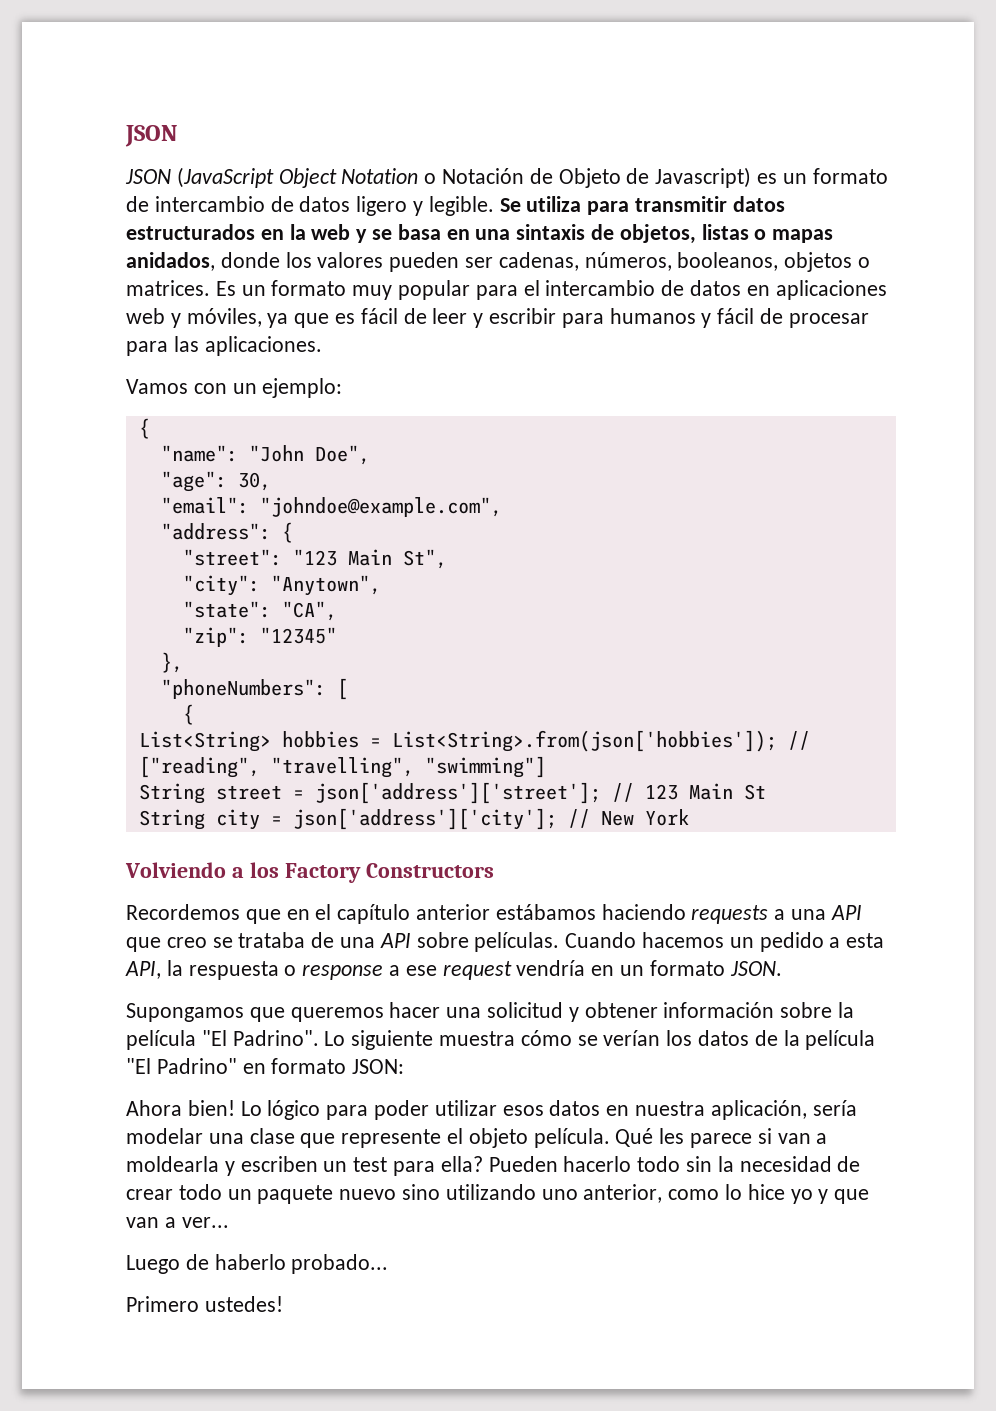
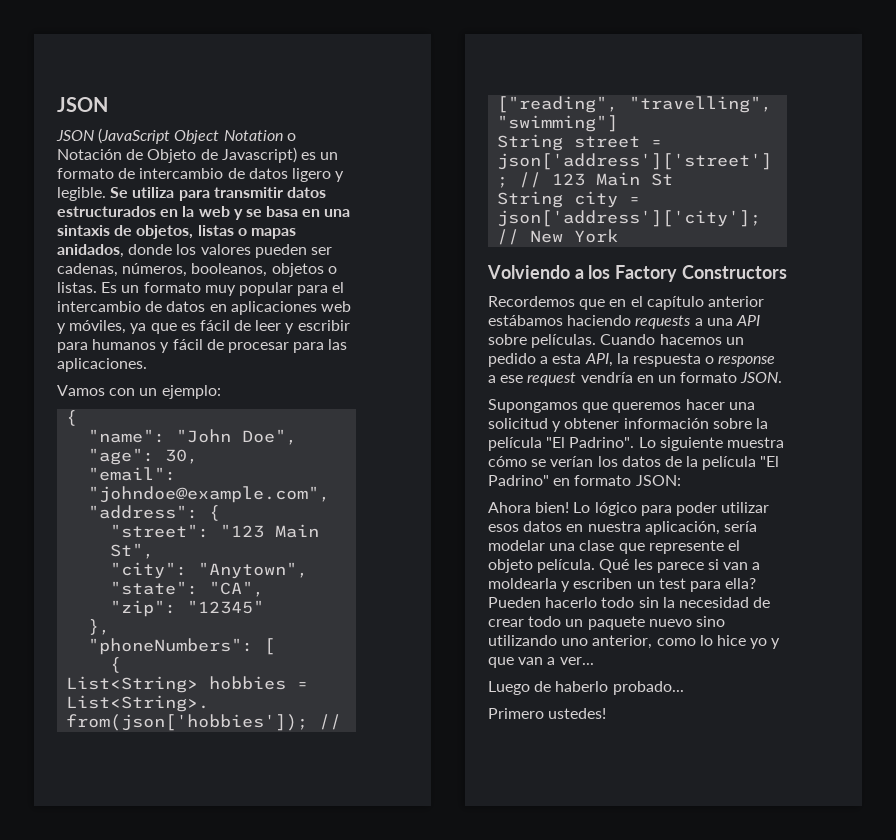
[126,280,210,296] matrices. -> [57,282,97,293] listas.
[126,932,411,952] que creo se trataba de una API -> (760, 320) none

